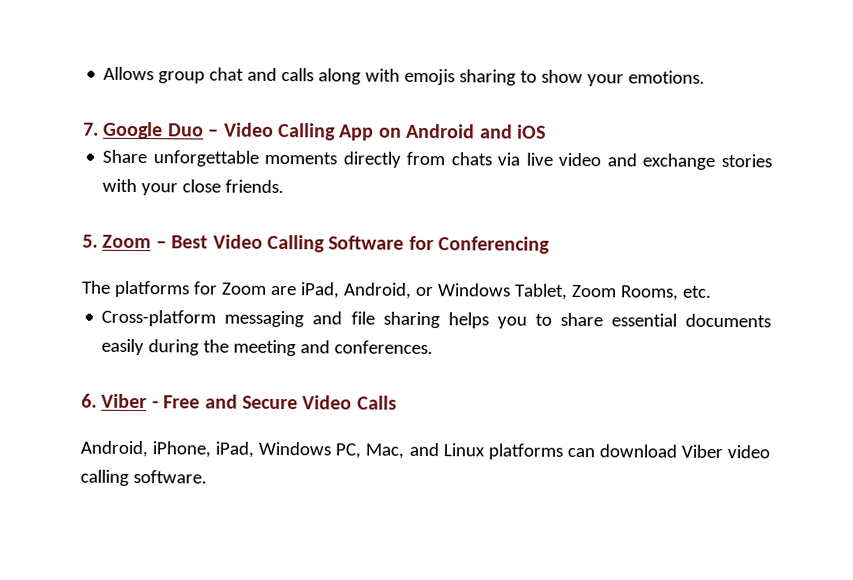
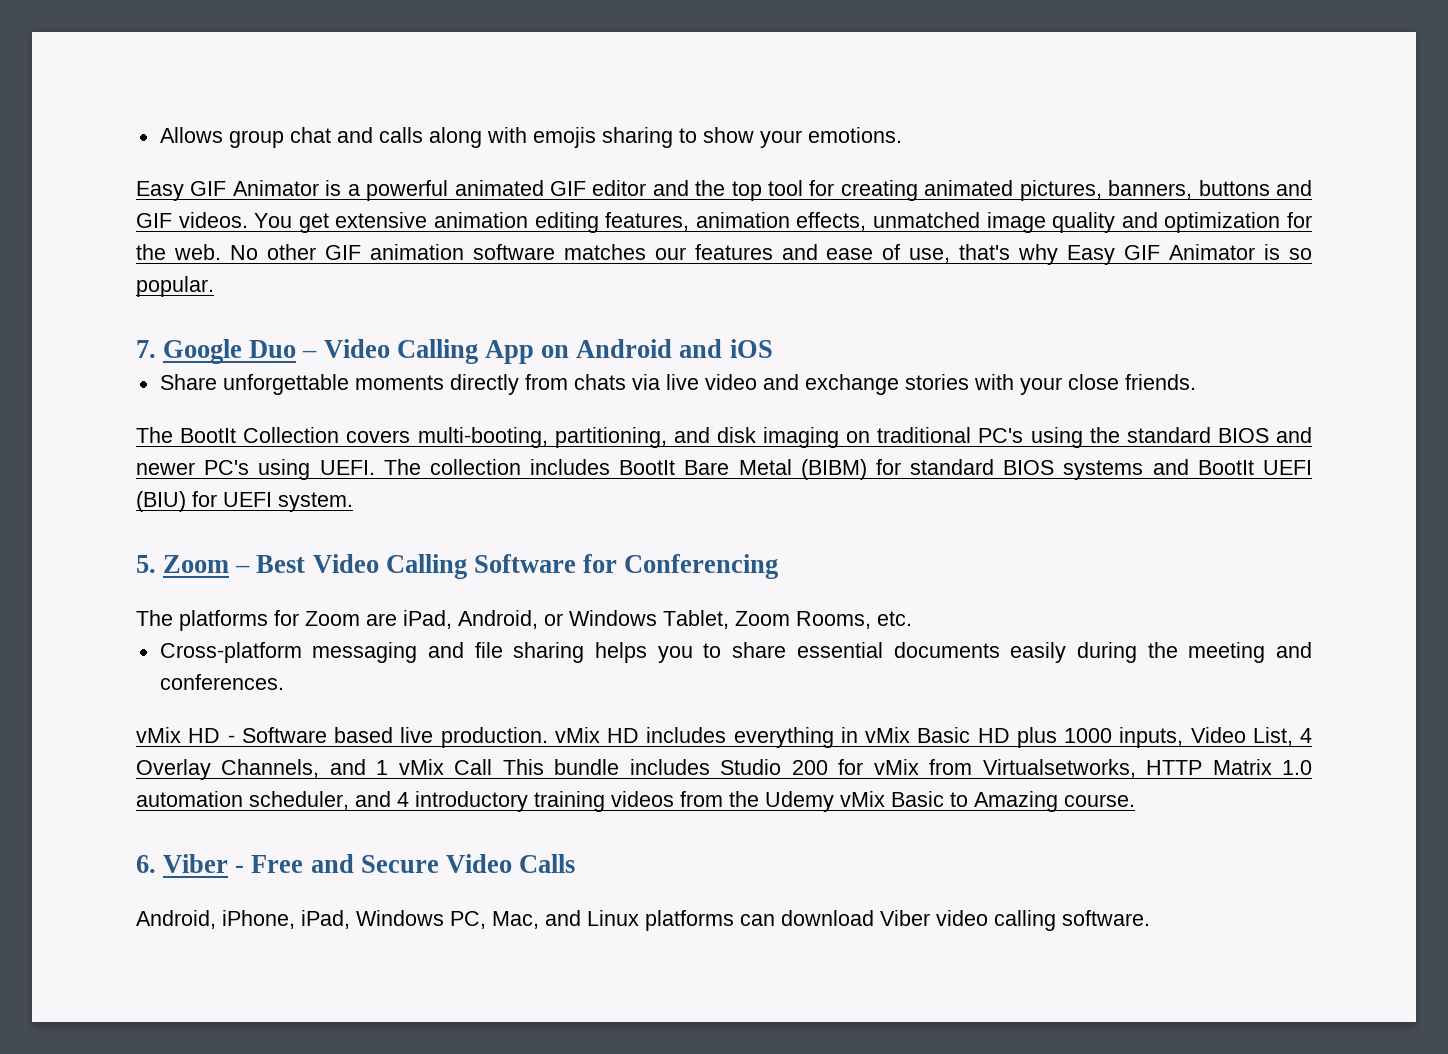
(706, 77) none -> [136,180,1313,201] [136,212,1312,233] [136,244,1313,265] [136,276,214,297] // Easy GIF Animator is a powerful animated GIF editor and the top tool for creating animated pictures, banners, buttons and GIF videos. You get extensive animation editing features, animation effects, unmatched image quality and optimization for the web. No other GIF animation software matches our features and ease of use, that's why Easy GIF Animator is so popular.
(285, 186) none -> [136,427,1312,448] [136,459,1312,480] [136,491,353,512] // The BootIt Collection covers multi-booting, partitioning, and disk imaging on traditional PC's using the standard BIOS and newer PC's using UEFI. The collection includes BootIt Bare Metal (BIBM) for standard BIOS systems and BootIt UEFI (BIU) for UEFI system.
(434, 347) none -> [136,727,1312,748] [136,759,1313,780] [136,791,1135,812] // vMix HD - Software based live production. vMix HD includes everything in vMix Basic HD plus 1000 inputs, Video List, 4 Overlay Channels, and 1 vMix Call This bundle includes Studio 200 for vMix from Virtualsetworks, HTTP Matrix 1.0 automation scheduler, and 4 introductory training videos from the Udemy vMix Basic to Amazing course.

